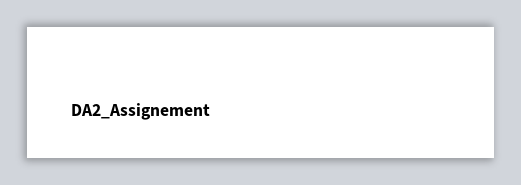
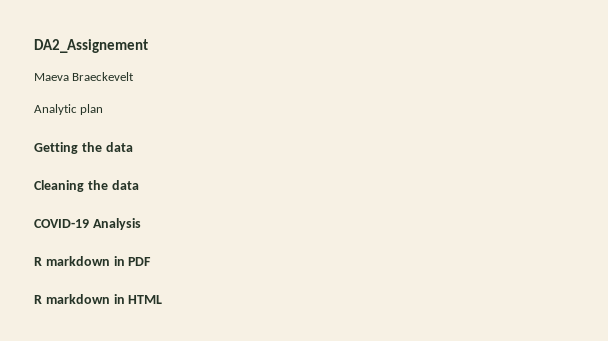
(210, 111) none -> [34,72,135,81] [34,104,104,115] [34,142,133,154] [34,180,139,192] [34,218,141,230] [34,256,152,266] [34,294,163,304] // Maeva Braeckevelt // Analytic plan // Getting the data // Cleaning the data // COVID-19 Analysis // R markdown in PDF // R markdown in HTML

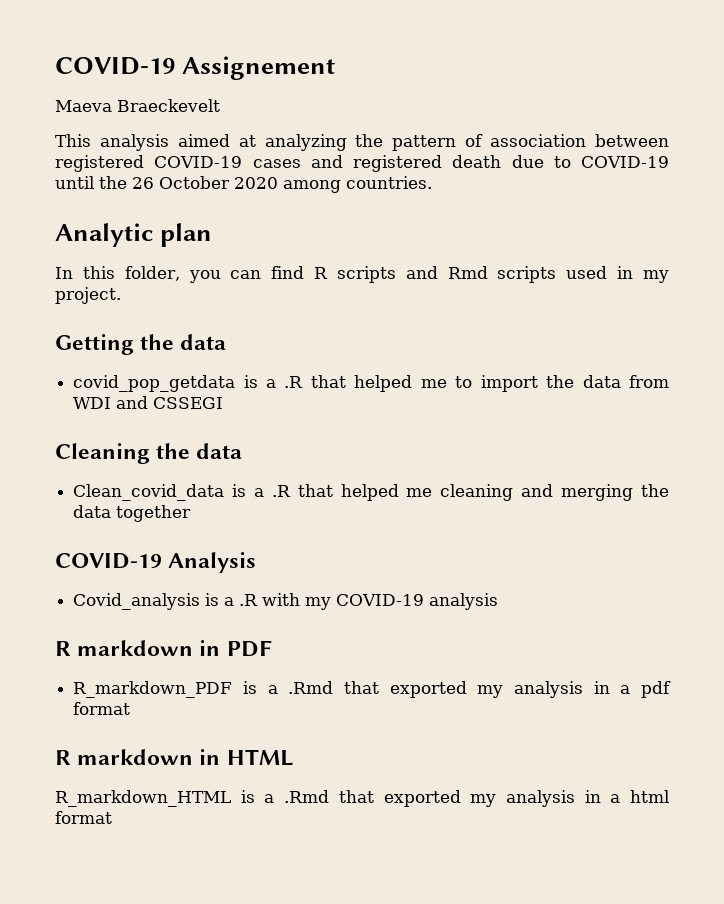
[34,39,148,53] DA2_Assignement -> [55,56,336,80] COVID-19 Assignement
[34,104,104,115] [34,142,133,154] [34,180,139,192] [34,218,141,230] [34,256,152,266] [34,294,163,304] Analytic plan // Getting the data // Cleaning the data // COVID-19 Analysis // R markdown in PDF // R markdown in HTML -> [55,134,670,151] [55,155,669,172] [55,176,432,193] [55,223,213,247] [55,266,669,283] [55,287,121,304] [55,334,227,355] [73,375,669,392] [73,396,224,409] [55,443,243,464] [73,484,669,501] [73,505,192,522] [55,552,257,573] [73,593,499,610] [55,640,272,657] [73,681,671,698] [73,702,131,715] [55,749,294,766] [55,790,669,807] [55,811,112,824] This analysis aimed at analyzing the pattern of association between registered COVID-19 cases and registered death due to COVID-19 until the 26 October 2020 among countries. // Analytic plan // In this folder, you can find R scripts and Rmd scripts used in my project. // Getting the data // covid_pop_getdata is a .R that helped me to import the data from WDI and CSSEGI // Cleaning the data // Clean_covid_data is a .R that helped me cleaning and merging the data together // COVID-19 Analysis // Covid_analysis is a .R with my COVID-19 analysis // R markdown in PDF // R_markdown_PDF is a .Rmd that exported my analysis in a pdf format // R markdown in HTML // R_markdown_HTML is a .Rmd that exported my analysis in a html format

